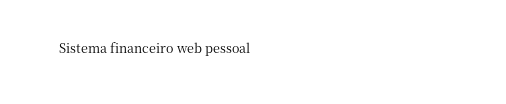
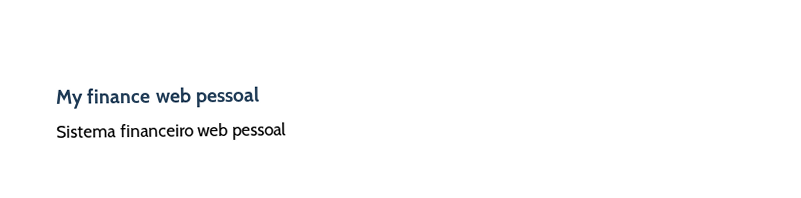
(59, 48) none -> [55,86,260,109] My finance web pessoal //

